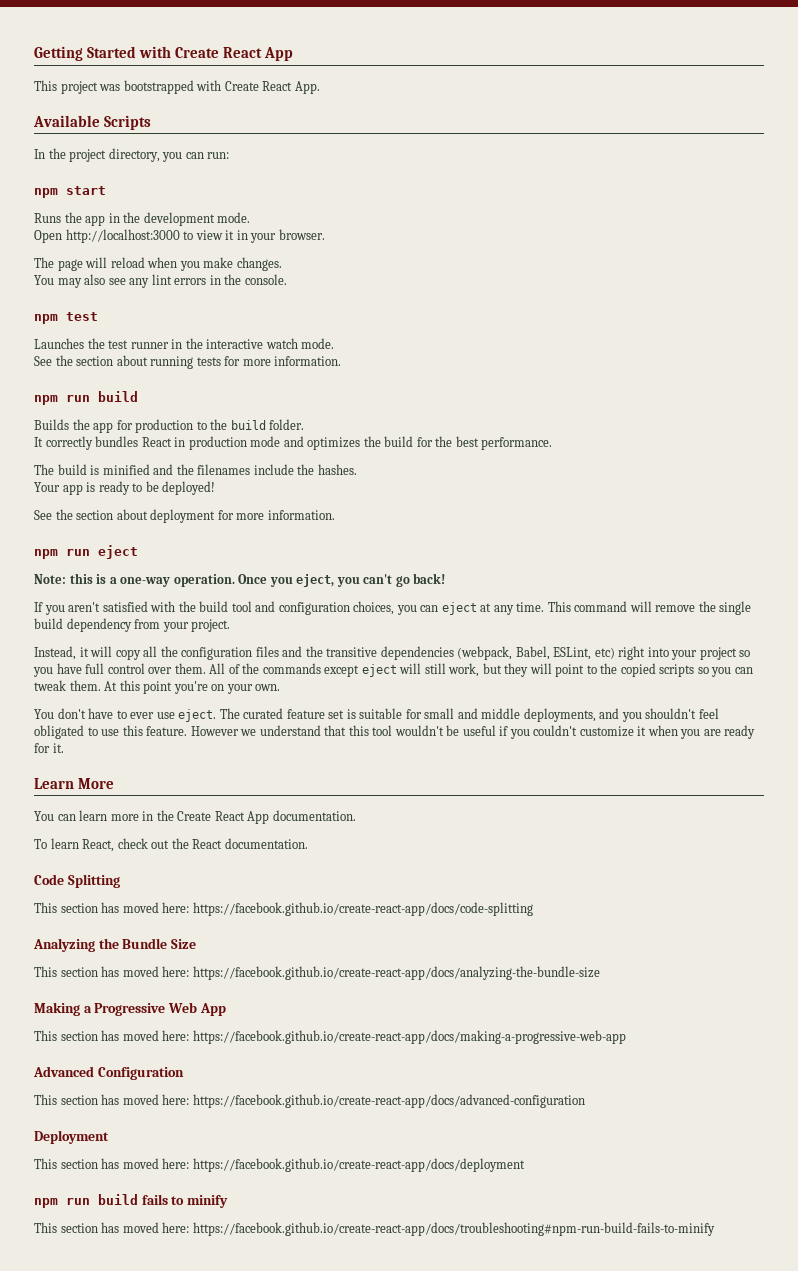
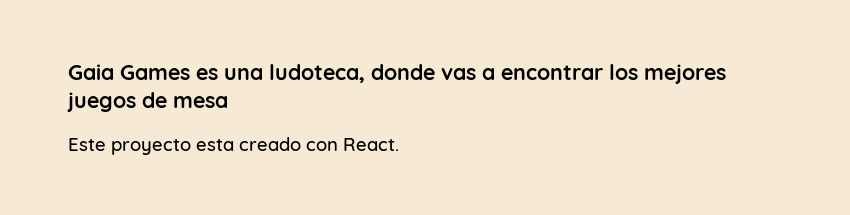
[34,46,294,61] [34,80,320,94] [33,115,151,130] [34,148,230,162] [34,186,106,198] [34,212,251,226] [34,229,325,243] [34,257,282,271] [34,274,287,288] [34,312,98,324] [34,338,335,349] [34,355,342,369] [34,391,138,405] [34,419,305,433] [34,436,553,450] [34,464,357,475] [34,481,216,495] [34,509,335,523] [34,545,138,559] [34,573,446,587] [34,601,752,615] [34,618,231,632] [34,646,751,660] [33,663,753,677] [34,680,281,694] [34,708,719,722] [34,725,756,739] [34,743,64,753] [34,778,114,789] [34,810,356,824] [34,838,308,852] [34,874,120,888] [34,902,533,916] [33,938,196,952] [34,966,600,980] [34,1002,226,1016] [34,1030,626,1044] [33,1066,184,1080] [34,1094,585,1108] [34,1130,109,1144] [34,1158,525,1172] [34,1194,228,1208] [34,1222,715,1236] Getting Started with Create React App // This project was bootstrapped with Create React App. // Available Scripts // In the project directory, you can run: // npm start // Runs the app in the development mode. // Open http://localhost:3000 to view it in your browser. // The page will reload when you make changes. // You may also see any lint errors in the console. // npm test // Launches the test runner in the interactive watch mode. // See the section about running tests for more information. // npm run build // Builds the app for production to the build folder. // It correctly bundles React in production mode and optimizes the build for the best performance. // The build is minified and the filenames include the hashes. // Your app is ready to be deployed! // See the section about deployment for more information. // npm run eject // Note: this is a one-way operation. Once you eject, you can't go back! // If you aren't satisfied with the build tool and configuration choices, you can eject at any time. This command will remove the single build dependency from your project. // Instead, it will copy all the configuration files and the transitive dependencies (webpack, Babel, ESLint, etc) right into your project so you have full control over them. All of the commands except eject will still work, but they will point to the copied scripts so you can tweak them. At this point you're on your own. // You don't have to ever use eject. The curated feature set is suitable for small and middle deployments, and you shouldn't feel obligated to use this feature. However we understand that this tool wouldn't be useful if you couldn't customize it when you are ready for it. // Learn More // You can learn more in the Create React App documentation. // To learn React, check out the React documentation. // Code Splitting // This section has moved here: https://facebook.github.io/create-react-app/docs/code-splitting // Analyzing the Bundle Size // This section has moved here: https://facebook.github.io/create-react-app/docs/analyzing-the-bundle-size // Making a Progressive Web App // This section has moved here: https://facebook.github.io/create-react-app/docs/making-a-progressive-web-app // Advanced Configuration // This section has moved here: https://facebook.github.io/create-react-app/docs/advanced-configuration // Deployment // This section has moved here: https://facebook.github.io/create-react-app/docs/deployment // npm run build fails to minify // This section has moved here: https://facebook.github.io/create-react-app/docs/troubleshooting#npm-run-build-fails-to-minify -> [68,64,726,84] [67,92,228,112] [68,137,399,155] Gaia Games es una ludoteca, donde vas a encontrar los mejores juegos de mesa // Este proyecto esta creado con React.

